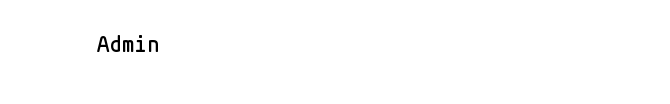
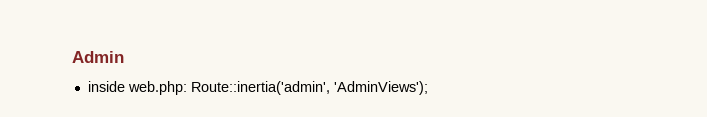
(160, 43) none -> [87,81,428,95] // inside web.php: Route::inertia('admin', 'AdminViews');

